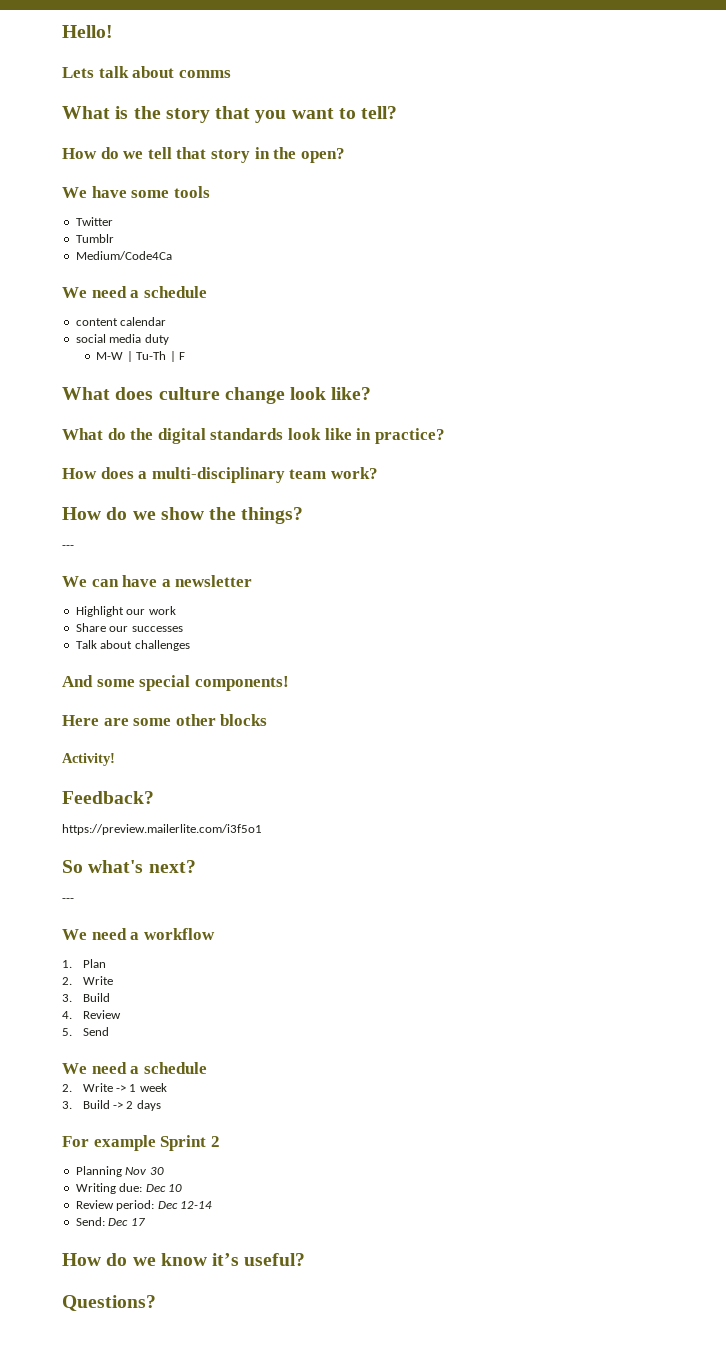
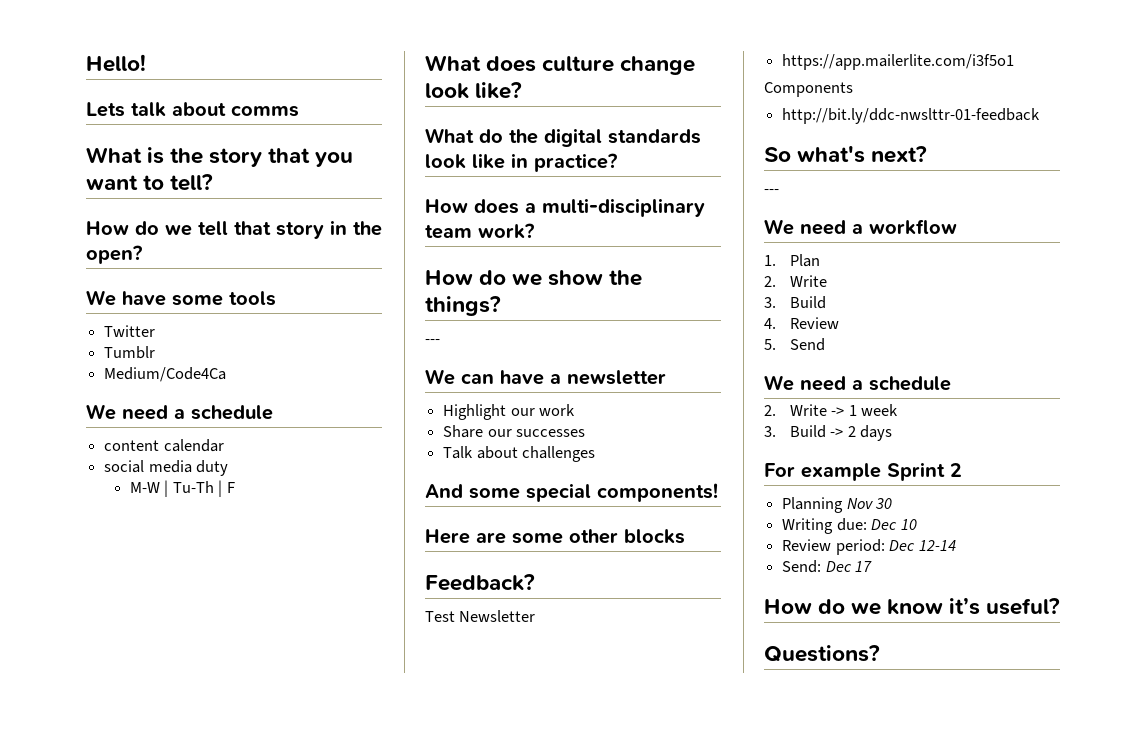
[62,753,115,766] // Activity! -> (685, 536) none
[62,824,262,835] https://preview.mailerlite.com/i3f5o1 -> [425,610,536,622] [782,54,1015,70] [764,82,853,97] [782,108,1041,124] Test Newsletter // https://app.mailerlite.com/i3f5o1 // Components // http://bit.ly/ddc-nwslttr-01-feedback

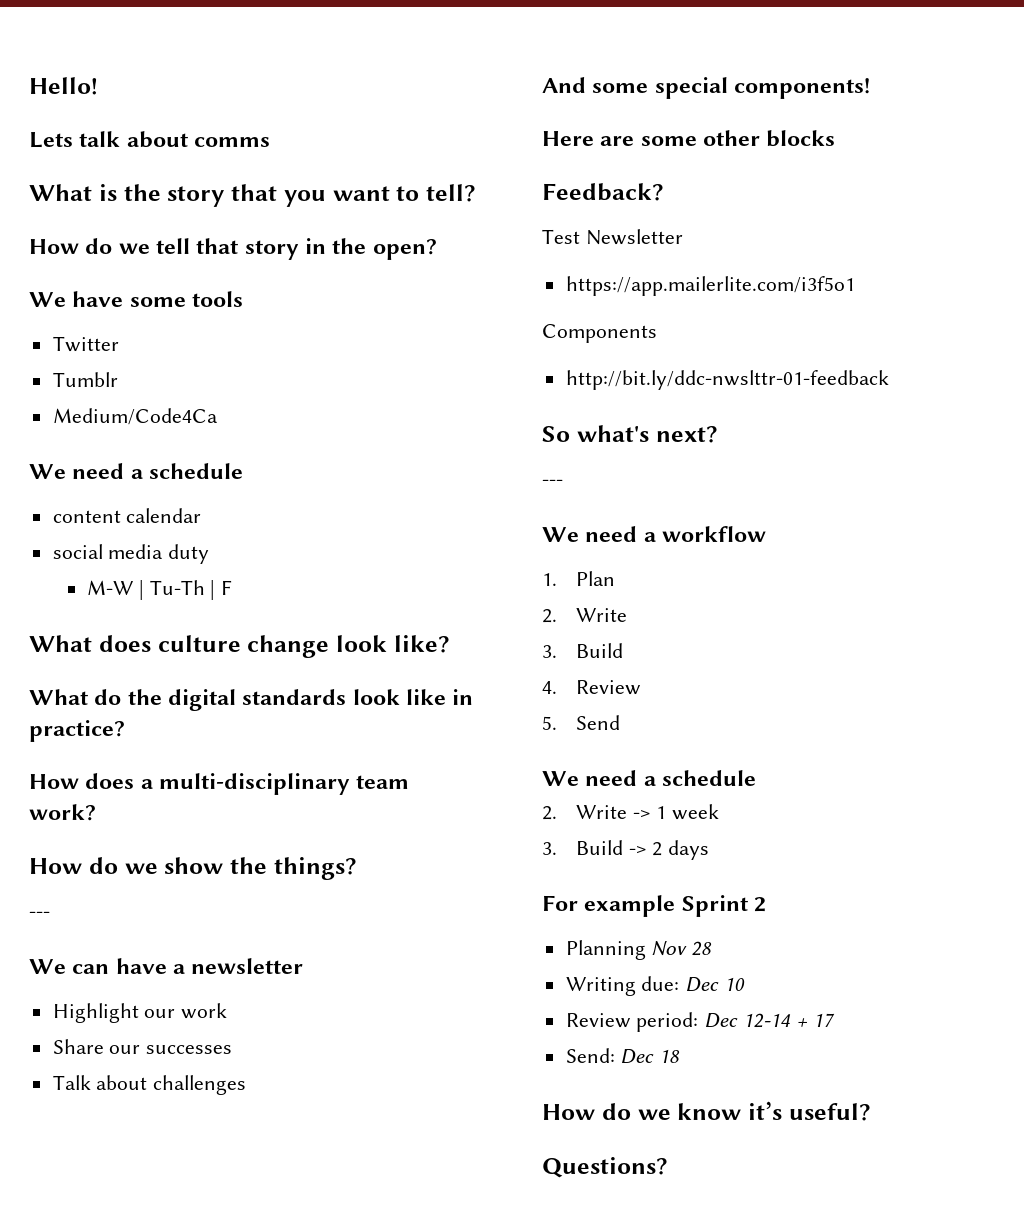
[875,498,893,509] 30 -> [691,941,713,956] 28
(956, 545) none -> [795,1013,835,1027] + 17
[855,561,873,572] 17 -> [659,1049,681,1063] 18

